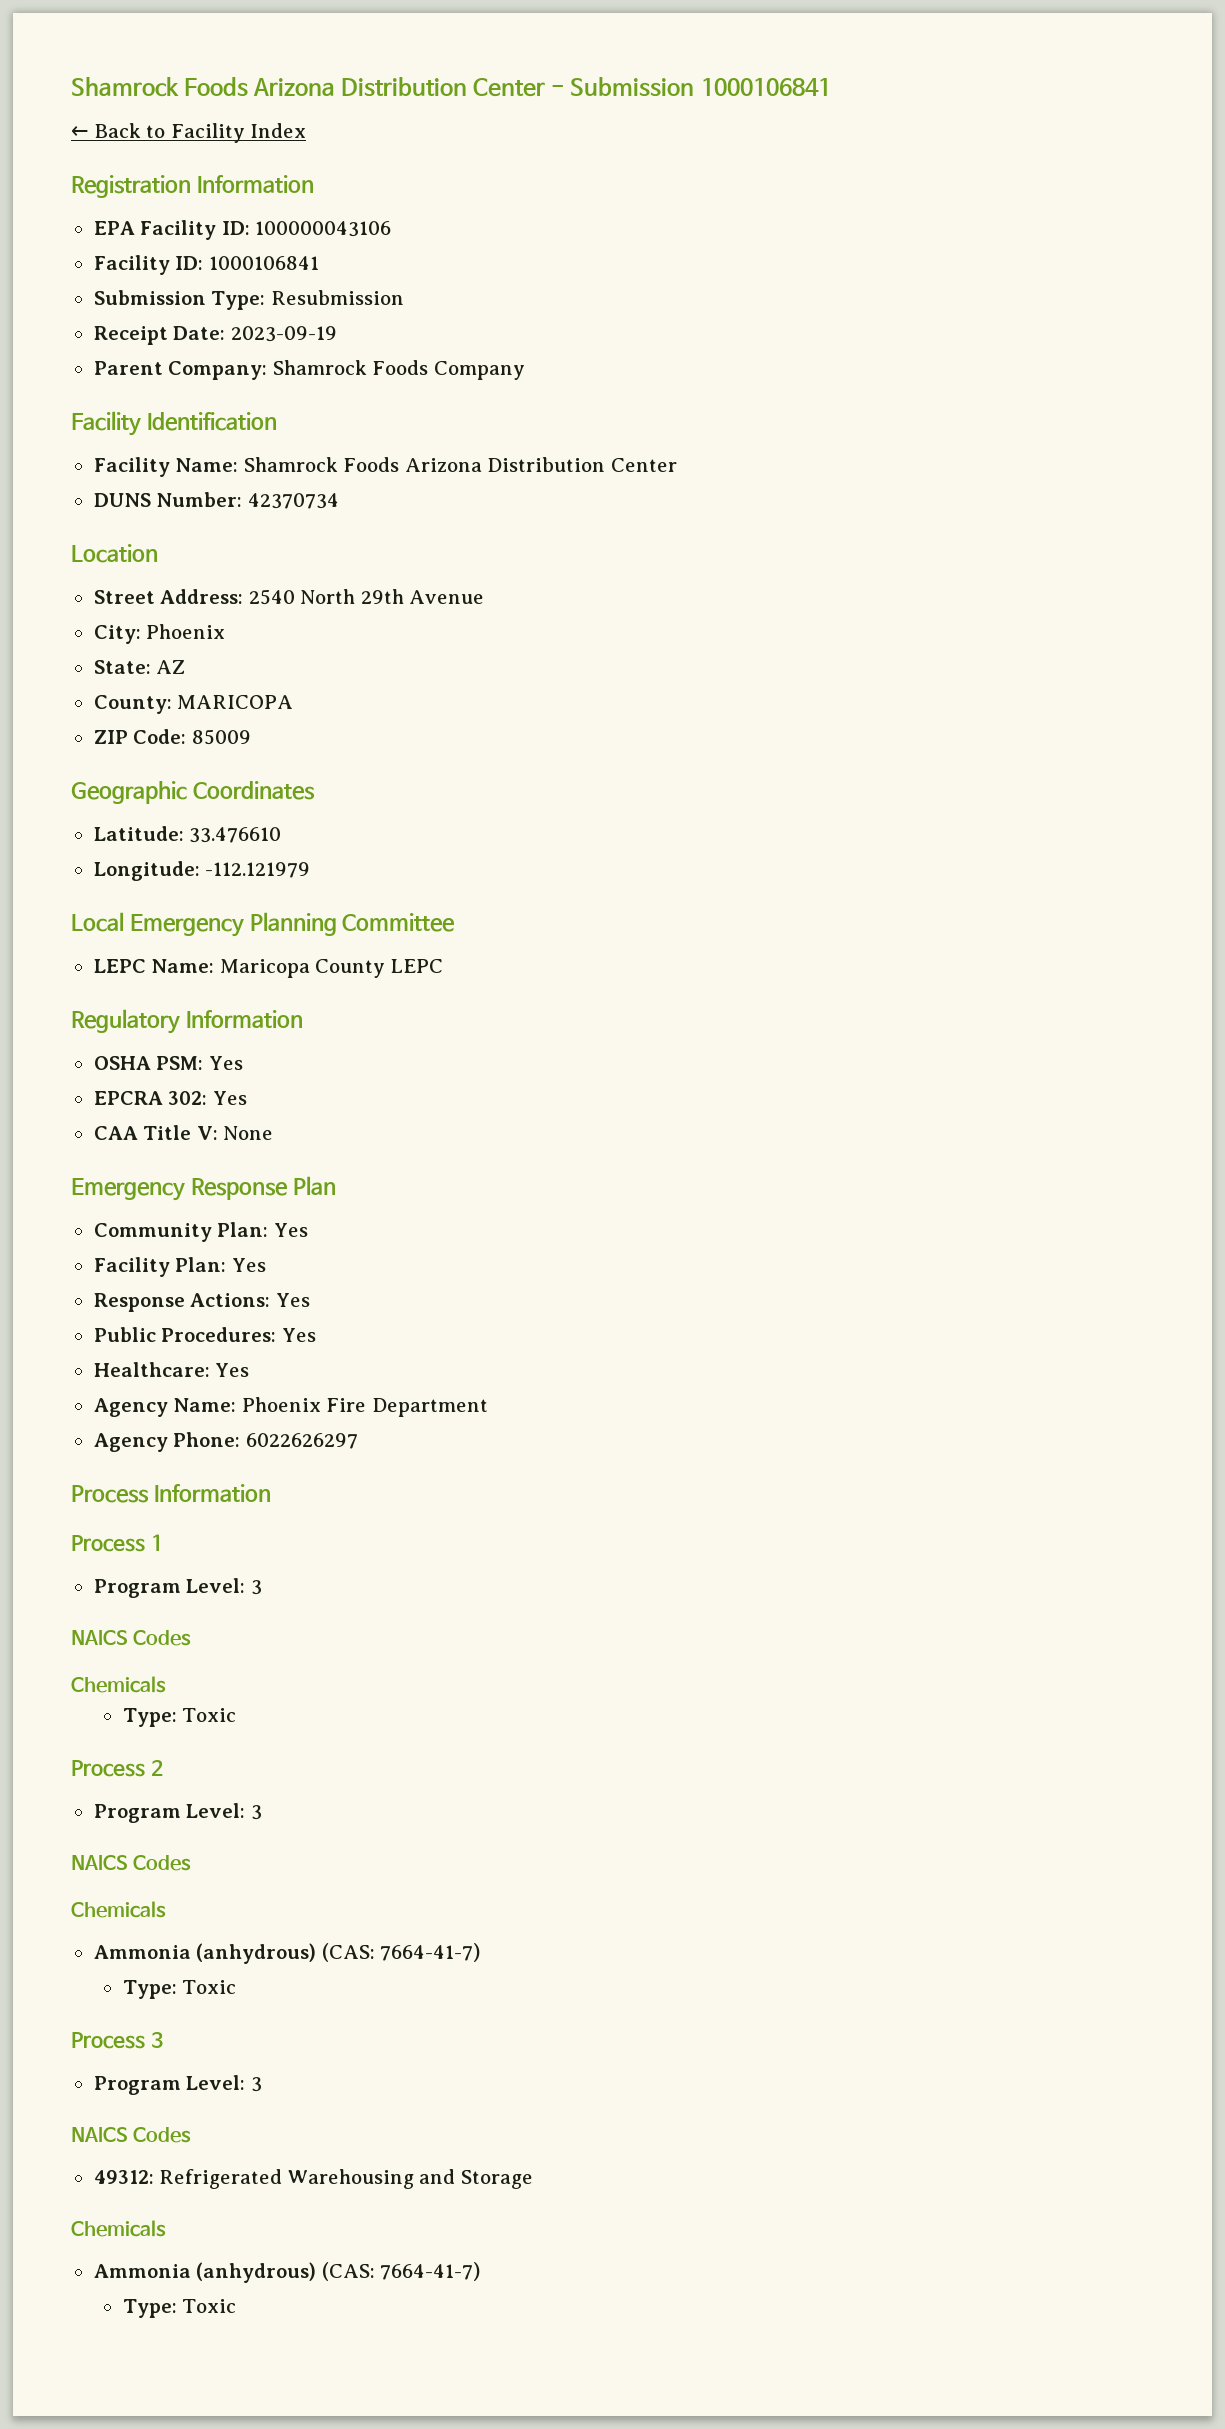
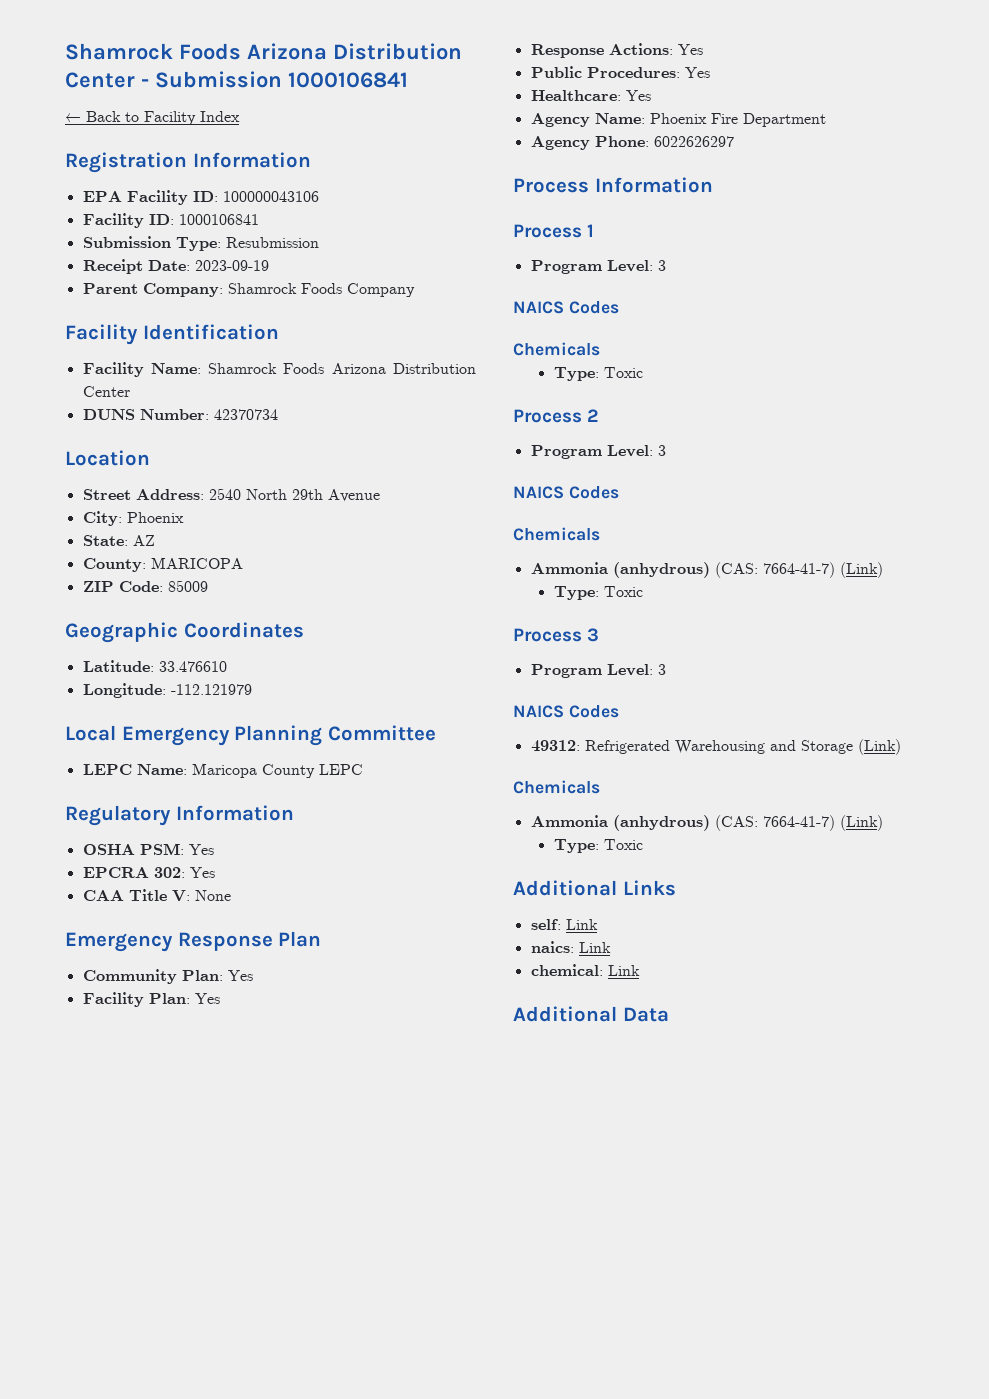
(481, 1952) none -> [839,562,883,578] (Link)
[71,2220,166,2237] [93,2262,481,2283] [122,2299,237,2318] // Chemicals // Ammonia (anhydrous) (CAS: 7664-41-7) // Type: Toxic -> [857,739,901,755] [513,780,600,794] [530,815,883,831] [553,839,643,853] [513,880,676,896] [530,919,598,930] [530,941,611,953] [530,964,640,976] [513,1006,669,1022] (Link) // Chemicals // Ammonia (anhydrous) (CAS: 7664-41-7) (Link) // Type: Toxic // Additional Links // self: Link // naics: Link // chemical: Link // Additional Data

